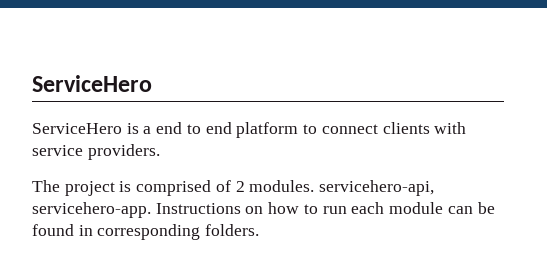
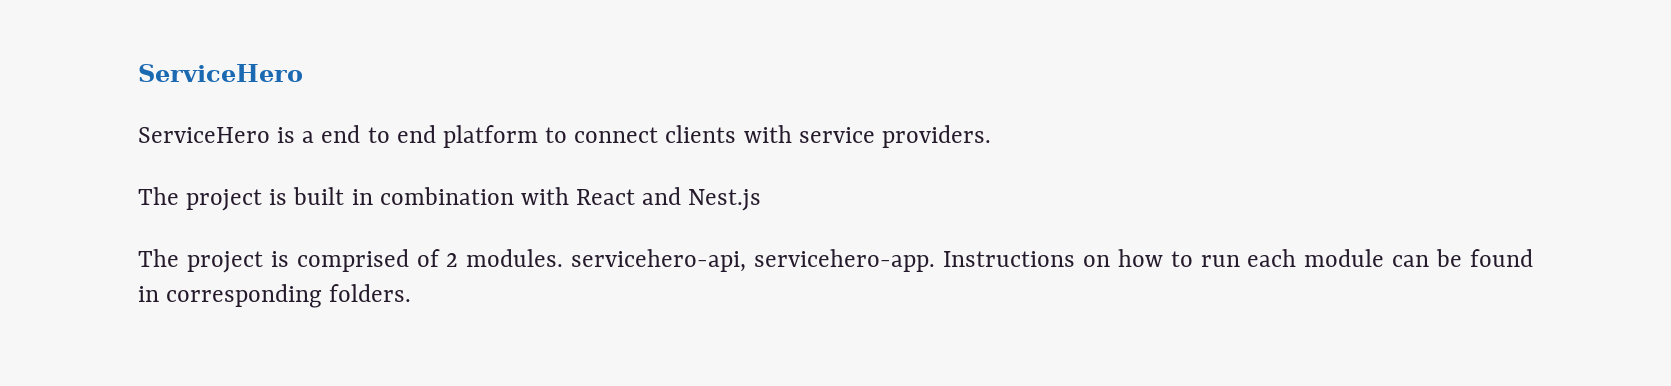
(160, 152) none -> [138,187,762,211] // The project is built in combination with React and Nest.js

